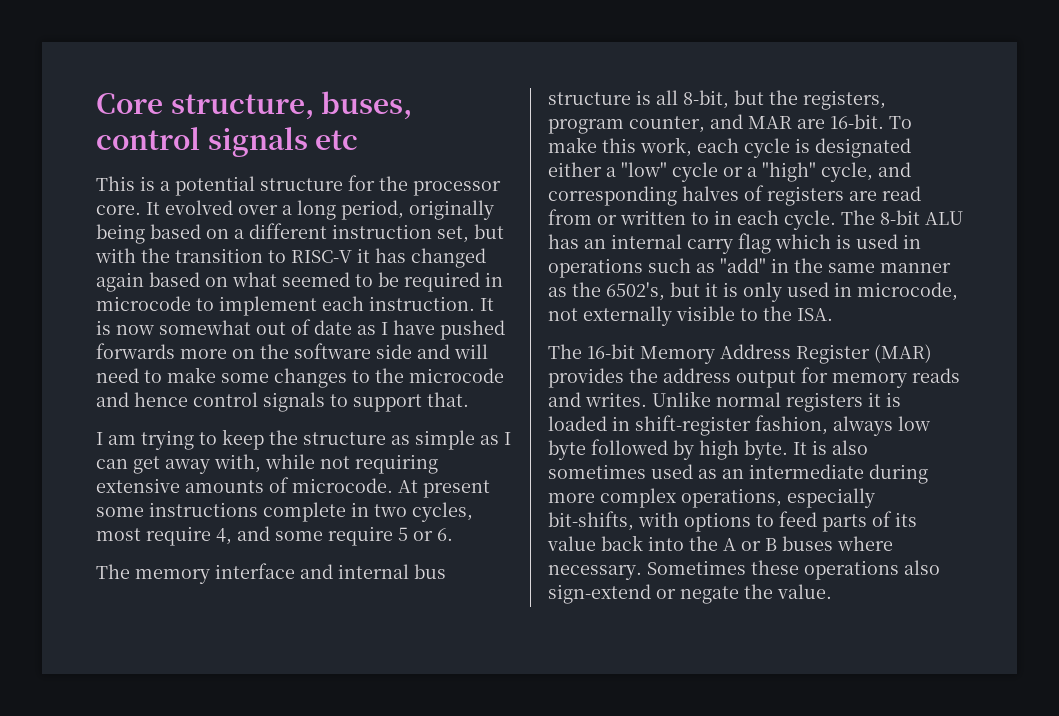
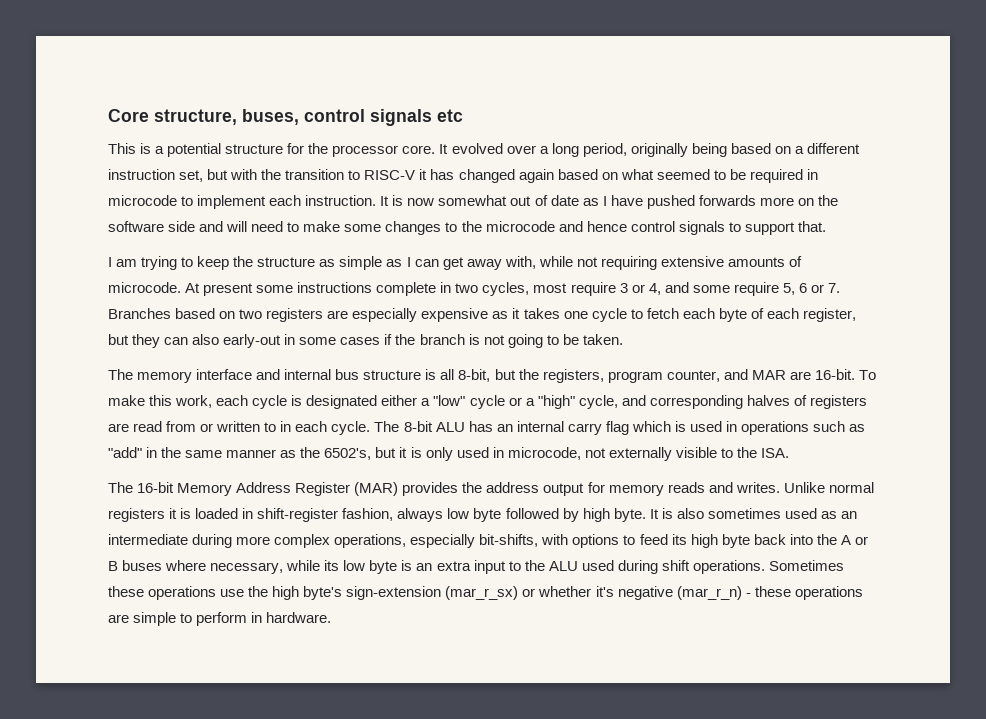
(211, 536) none -> [619,283,645,293] 3 or
[398,527,453,541] 5 or 6. -> [782,283,840,295] [108,308,856,322] [108,334,623,348] 5, 6 or 7. Branches based on two registers are especially expensive as it takes one cycle to fetch each byte of each register, but they can also early-out in some cases if the branch is not going to be taken.
[822,511,917,532] [547,536,596,551] parts of its value -> [671,534,750,548] its high byte
[548,560,940,580] [548,584,832,604] necessary. Sometimes these operations also sign-extend or negate the value. -> [210,560,844,574] [108,586,863,600] [108,612,332,626] necessary, while its low byte is an extra input to the ALU used during shift operations. Sometimes these operations use the high byte's sign-extension (mar_r_sx) or whether it's negative (mar_r_n) - these operations are simple to perform in hardware.

